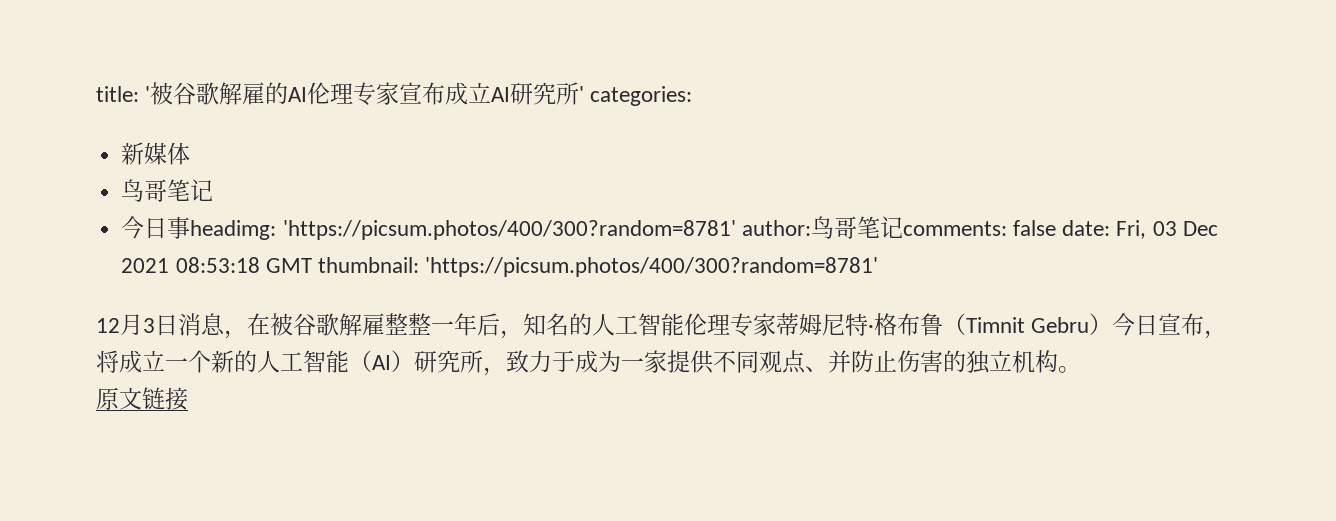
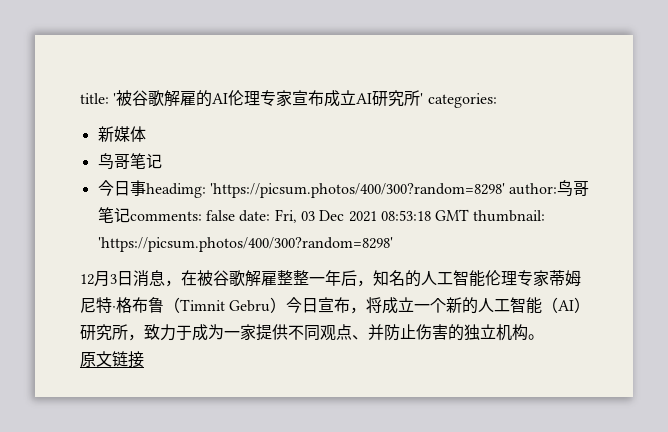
[282,220,736,240] 'https://picsum.photos/400/300?random=8781' -> [209,183,505,198] 'https://picsum.photos/400/300?random=8298'
[425,257,879,277] 'https://picsum.photos/400/300?random=8781' -> [97,237,393,252] 'https://picsum.photos/400/300?random=8298'

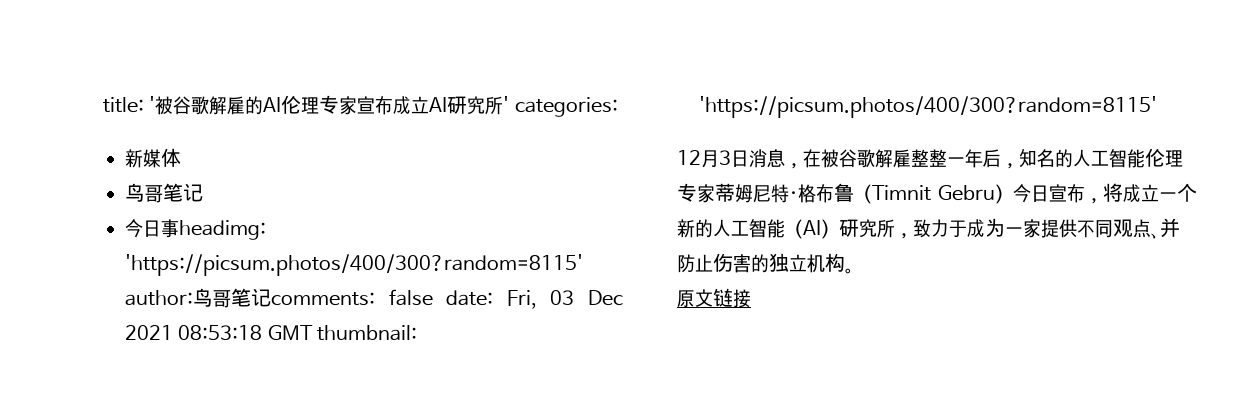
[209,183,505,198] 'https://picsum.photos/400/300?random=8298' -> [125,254,583,276] 'https://picsum.photos/400/300?random=8115'
[97,237,393,252] 'https://picsum.photos/400/300?random=8298' -> [699,96,1157,118] 'https://picsum.photos/400/300?random=8115'

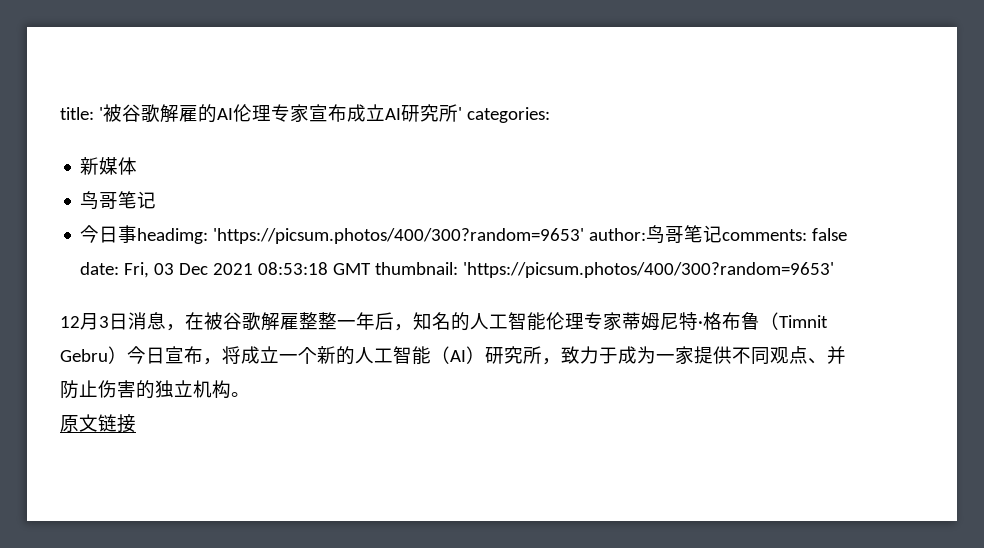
[125,254,583,276] 'https://picsum.photos/400/300?random=8115' -> [213,228,585,244] 'https://picsum.photos/400/300?random=9653'
[699,96,1157,118] 'https://picsum.photos/400/300?random=8115' -> [463,262,835,278] 'https://picsum.photos/400/300?random=9653'

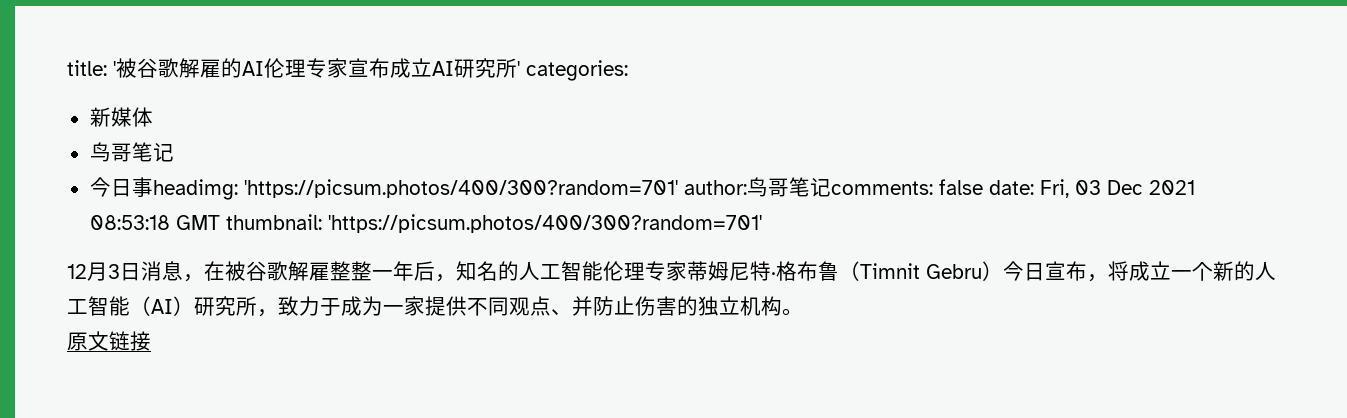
[213,228,585,244] 'https://picsum.photos/400/300?random=9653' -> [243,179,678,198] 'https://picsum.photos/400/300?random=701'
[463,262,835,278] 'https://picsum.photos/400/300?random=9653' -> [327,214,762,233] 'https://picsum.photos/400/300?random=701'

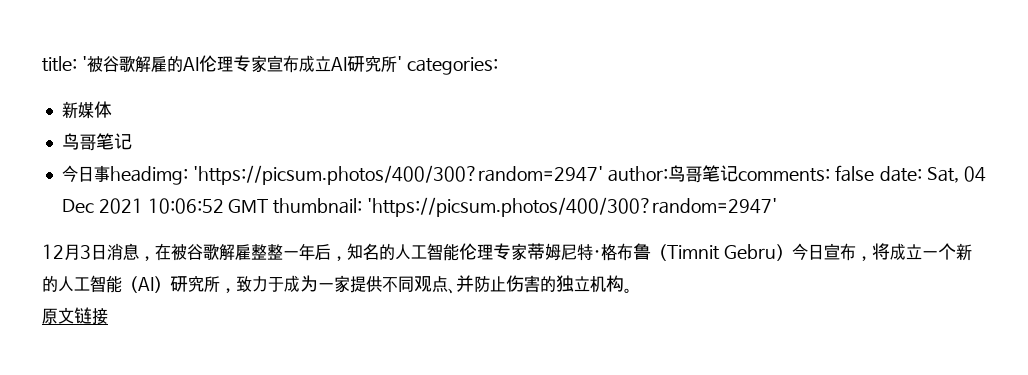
[243,179,678,198] 'https://picsum.photos/400/300?random=701' -> [193,165,604,185] 'https://picsum.photos/400/300?random=2947'
[1039,179,1101,198] Fri, 03 -> [926,166,987,183] Sat, 04
[89,215,170,230] 08:53:18 -> [147,198,224,214] 10:06:52
[327,214,762,233] 'https://picsum.photos/400/300?random=701' -> [367,197,778,217] 'https://picsum.photos/400/300?random=2947'

